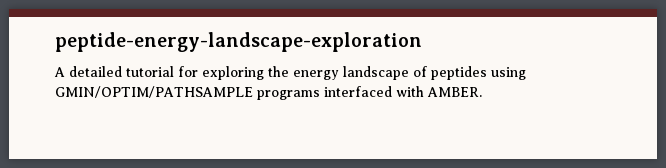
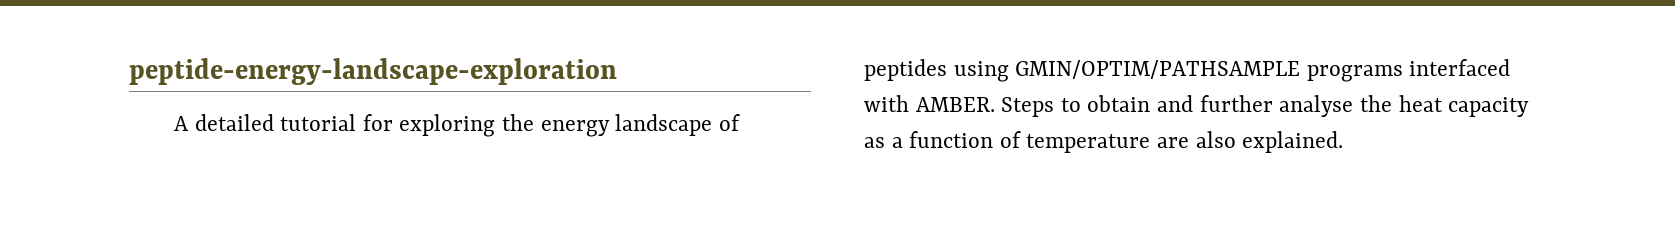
(482, 92) none -> [1001,95,1530,117] [864,131,1344,153] Steps to obtain and further analyse the heat capacity as a function of temperature are also explained.

